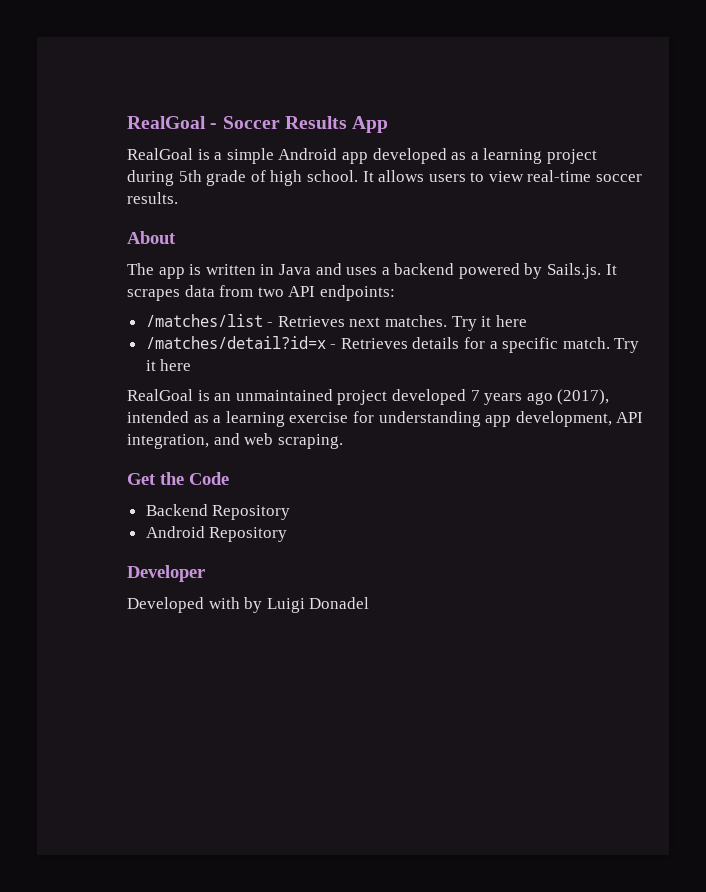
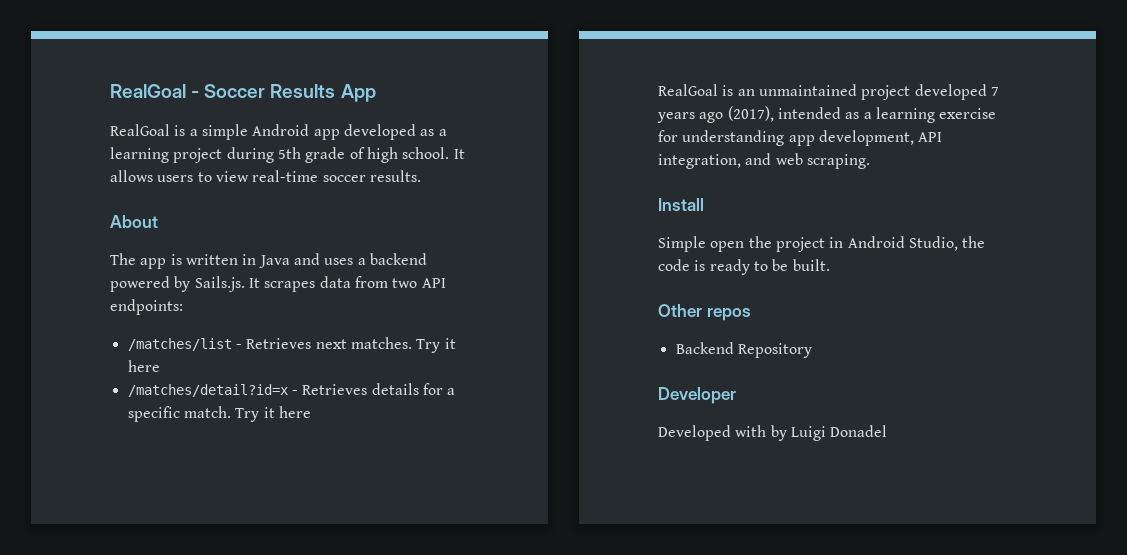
[127,472,229,485] Get the Code -> [658,198,704,211] [658,236,986,252] [658,259,830,275] [658,304,751,321] Install // Simple open the project in Android Studio, the code is ready to be built. // Other repos
[145,526,288,542] // Android Repository -> (812, 350) none

